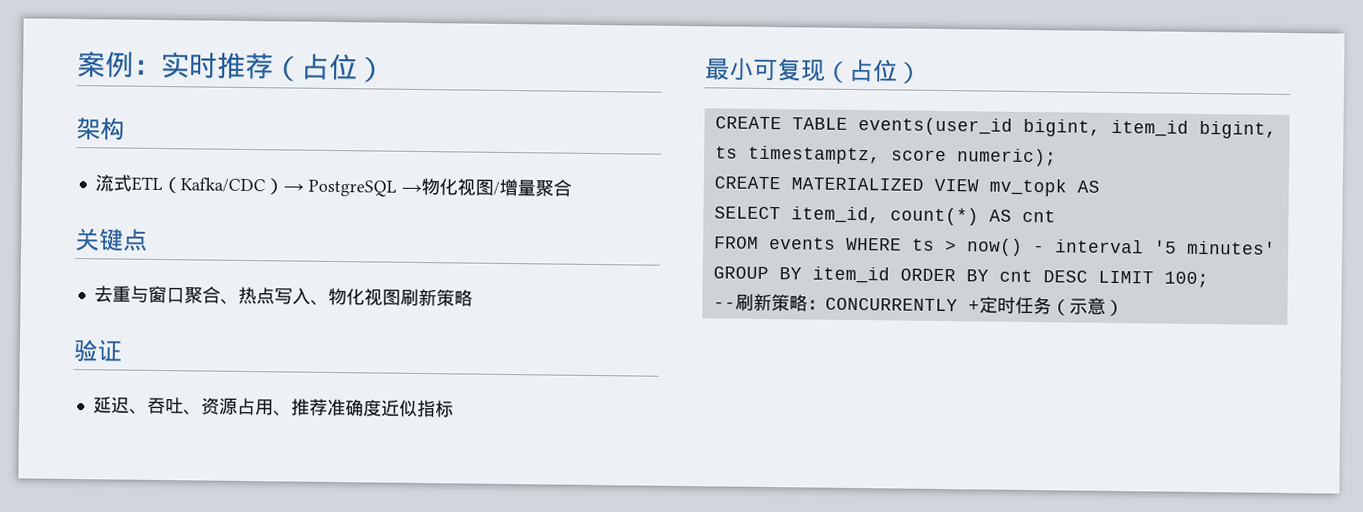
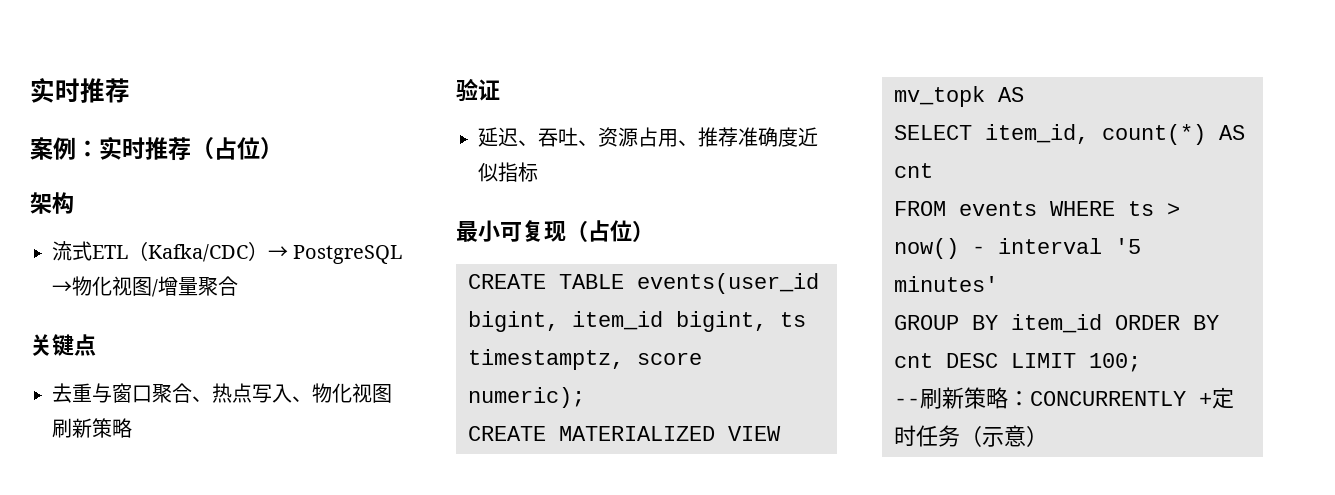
(77, 64) none -> [30,78,130,103] 实时推荐 //

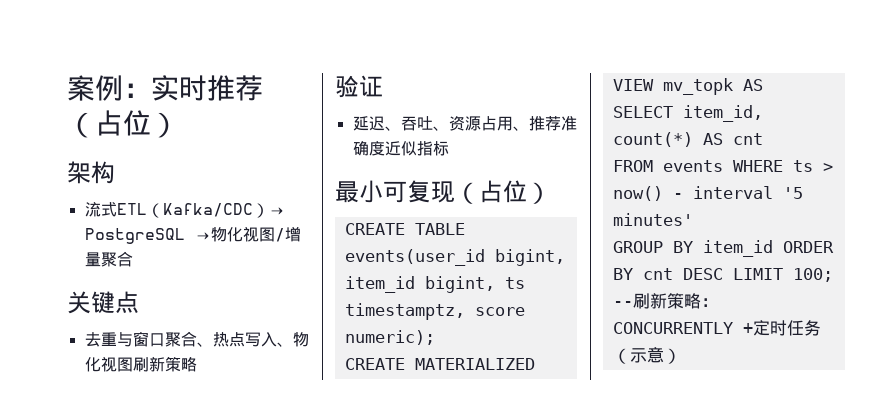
[30,78,130,103] 实时推荐 // -> (67, 88) none

